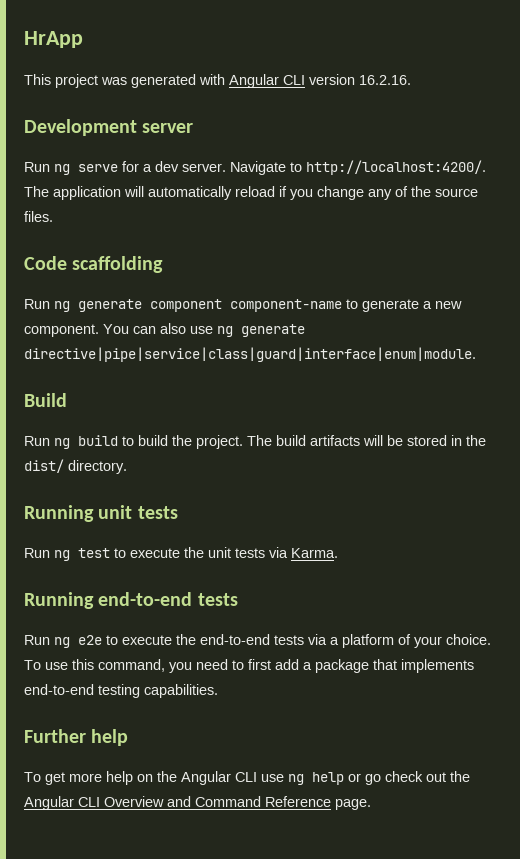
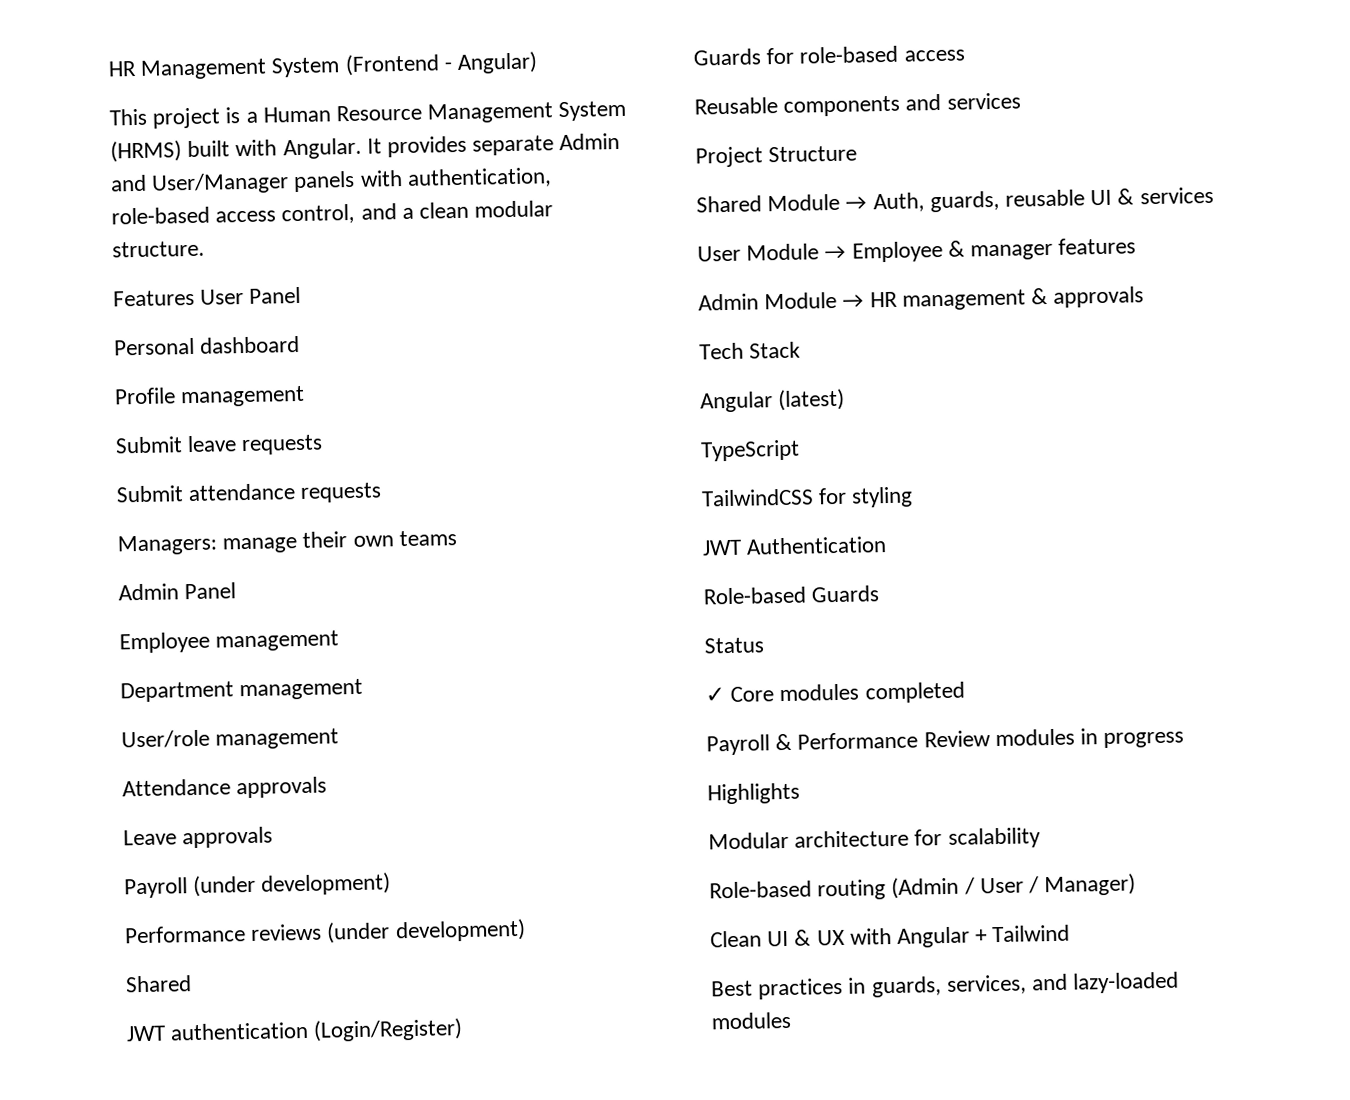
[24,31,83,48] [24,74,411,88] [24,119,194,136] [24,160,486,175] [24,186,478,200] [24,211,53,222] [24,256,164,273] [24,299,462,312] [24,323,305,337] [24,347,476,362] [24,393,67,407] [24,435,486,449] [24,459,127,474] [24,505,178,522] [24,547,338,561] [24,592,238,609] [24,634,491,648] [24,659,474,673] [24,684,218,698] [24,729,129,746] [24,771,470,785] [24,796,371,810] HrApp // This project was generated with Angular CLI version 16.2.16. // Development server // Run ng serve for a dev server. Navigate to http://localhost:4200/. The application will automatically reload if you change any of the source files. // Code scaffolding // Run ng generate component component-name to generate a new component. You can also use ng generate directive|pipe|service|class|guard|interface|enum|module. // Build // Run ng build to build the project. The build artifacts will be stored in the dist/ directory. // Running unit tests // Run ng test to execute the unit tests via Karma. // Running end-to-end tests // Run ng e2e to execute the end-to-end tests via a platform of your choice. To use this command, you need to first add a package that implements end-to-end testing capabilities. // Further help // To get more help on the Angular CLI use ng help or go check out the Angular CLI Overview and Command Reference page. -> [108,51,539,80] [109,100,627,129] [110,132,621,163] [110,167,552,195] [111,200,554,225] [112,240,205,258] [113,286,302,307] [113,335,301,356] [114,385,306,408] [115,434,324,456] [116,482,383,503] [117,530,457,556] [118,582,237,601] [119,630,340,654] [120,678,364,703] [121,728,340,750] [122,776,328,799] [123,826,274,849] [124,872,392,899] [124,918,526,944] [125,975,192,993] [126,1018,464,1042] [693,45,965,66] [694,92,1021,117] [695,145,858,168] [696,186,1214,213] [697,237,1137,263] [698,286,1145,311] [699,341,802,360] [700,388,846,413] [700,439,800,462] [701,486,914,508] [702,536,888,556] [703,585,880,605] [704,637,764,654] [705,681,965,704] [706,728,1185,756] [707,782,800,805] [708,827,1041,850] [709,873,1137,901] [710,924,1071,948] [711,971,1180,1000] [711,1011,791,1030] HR Management System (Frontend - Angular) // This project is a Human Resource Management System (HRMS) built with Angular. It provides separate Admin and User/Manager panels with authentication, role-based access control, and a clean modular structure. // Features User Panel // Personal dashboard // Profile management // Submit leave requests // Submit attendance requests // Managers: manage their own teams // Admin Panel // Employee management // Department management // User/role management // Attendance approvals // Leave approvals // Payroll (under development) // Performance reviews (under development) // Shared // JWT authentication (Login/Register) // Guards for role-based access // Reusable components and services // Project Structure // Shared Module → Auth, guards, reusable UI & services // User Module → Employee & manager features // Admin Module → HR management & approvals // Tech Stack // Angular (latest) // TypeScript // TailwindCSS for styling // JWT Authentication // Role-based Guards // Status // ✓ Core modules completed // Payroll & Performance Review modules in progress // Highlights // Modular architecture for scalability // Role-based routing (Admin / User / Manager) // Clean UI & UX with Angular + Tailwind // Best practices in guards, services, and lazy-loaded modules

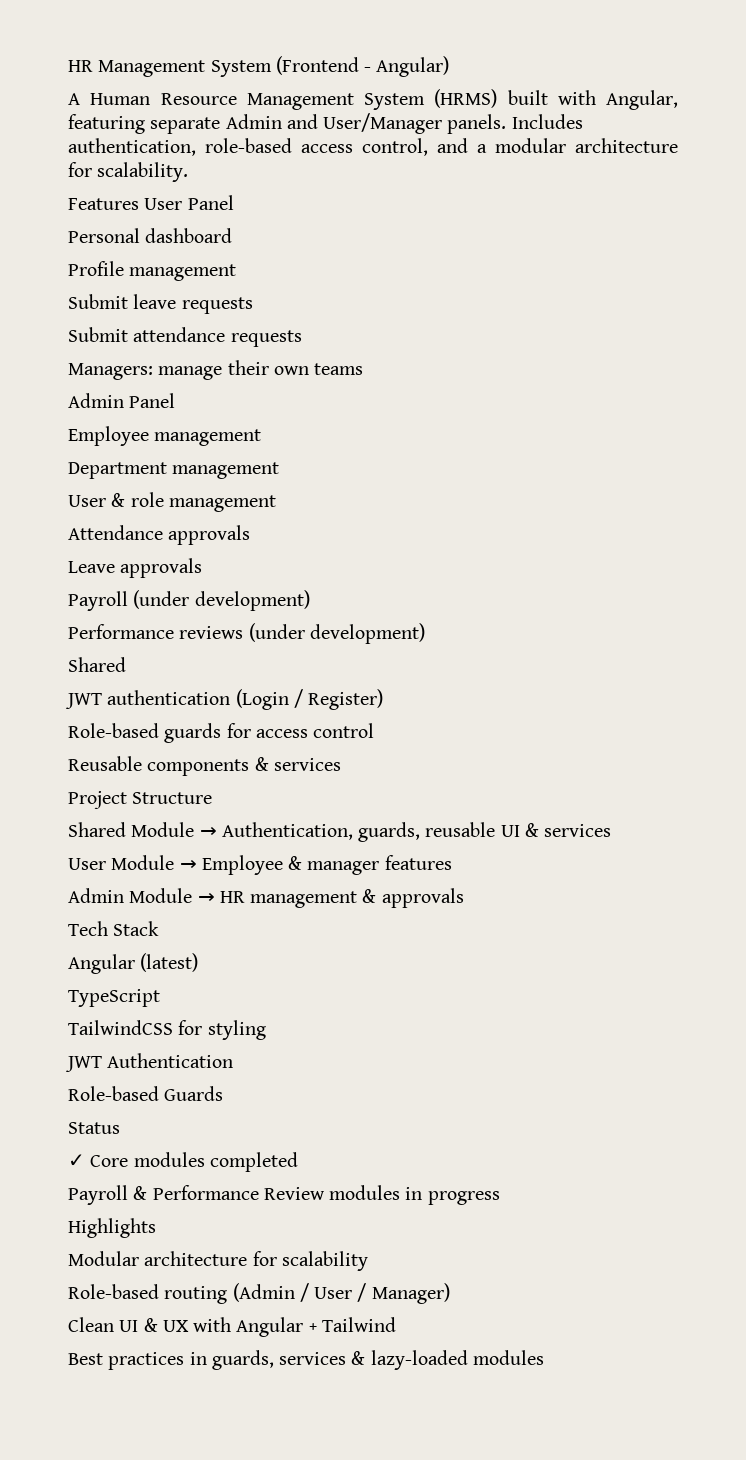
[109,107,258,129] This project is a -> [68,93,80,105] A
[282,135,468,160] Angular. It provides -> [606,90,678,110] [68,114,145,134] Angular, featuring
[293,170,403,193] panels with -> [447,114,583,134] panels. Includes
[419,200,554,219] [112,240,205,258] clean modular structure. -> [495,138,678,153] [68,162,189,182] modular architecture for scalability.
[121,729,210,749] User/role -> [68,492,164,507] User & role
[313,1018,464,1042] [693,45,965,66] (Login/Register) // Guards for role-based access -> [235,689,384,710] [68,723,375,743] (Login / Register) // Role-based guards for access control
[905,93,942,111] and -> [254,757,269,771] &
[872,192,925,213] Auth, -> [221,822,353,840] Authentication,
[946,973,1069,996] services, and -> [279,1351,366,1365] services &

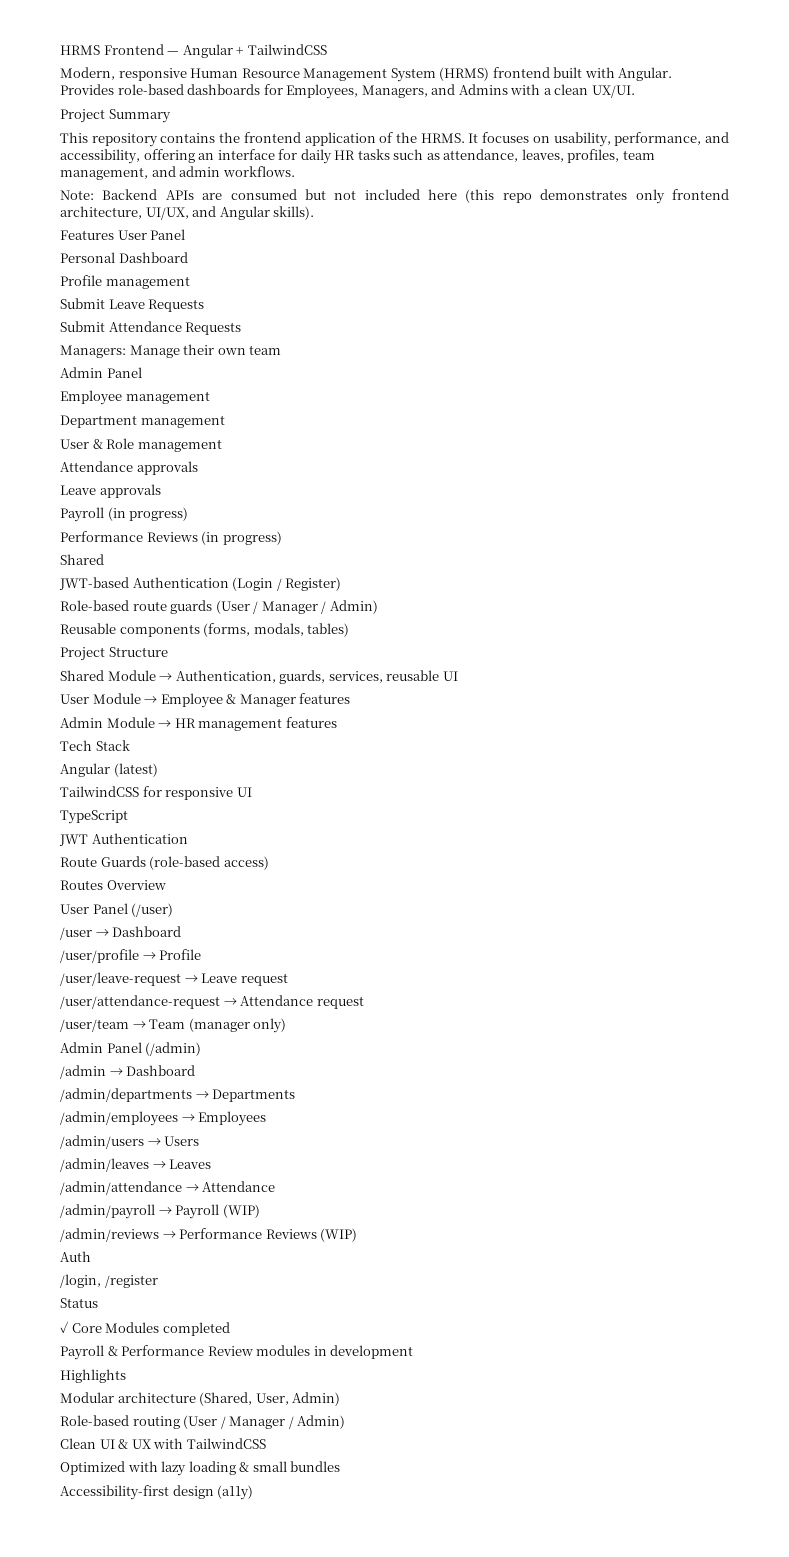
[68,56,450,77] [68,93,80,105] HR Management System (Frontend - Angular) // A -> [60,44,327,58] [60,67,187,81] HRMS Frontend — Angular + TailwindCSS // Modern, responsive
(498, 98) none -> [492,67,550,78] frontend
[606,90,678,110] [68,113,583,134] [68,138,678,156] [68,162,189,182] Angular, featuring separate Admin and User/Manager panels. Includes authentication, role-based access control, and a modular architecture for scalability. -> [618,67,673,81] [60,84,635,99] [60,109,171,123] [60,132,729,147] [60,149,655,164] [60,166,295,180] [60,189,729,204] [60,206,315,220] Angular. Provides role-based dashboards for Employees, Managers, and Admins with a clean UX/UI. // Project Summary // This repository contains the frontend application of the HRMS. It focuses on usability, performance, and accessibility, offering an interface for daily HR tasks such as attendance, leaves, profiles, team management, and admin workflows. // Note: Backend APIs are consumed but not included here (this repo demonstrates only frontend architecture, UI/UX, and Angular skills).
[145,228,233,243] dashboard -> [118,252,188,263] Dashboard
[133,294,253,314] [68,327,302,347] leave requests // Submit attendance requests -> [108,299,205,312] [60,321,242,335] Leave Requests // Submit Attendance Requests
[158,366,223,380] manage -> [129,345,180,358] Manage
[314,363,364,375] teams -> [249,345,282,355] team
[130,492,164,507] role -> [106,438,135,449] Role
[133,590,310,611] [68,623,425,644] (under development) // Performance reviews (under development) -> [107,507,189,521] [60,531,282,545] (in progress) // Performance Reviews (in progress)
[65,690,231,709] JWT authentication -> [59,577,229,590] JWT-based Authentication
[164,723,375,743] guards for access control -> [132,600,378,614] route guards (User / Manager / Admin)
[254,757,341,771] & services -> [203,623,350,637] (forms, modals, tables)
(421, 832) none -> [328,671,383,683] services,
[524,823,612,837] & services -> (458, 676) none
[307,861,380,875] manager -> [239,694,296,707] Manager
[362,888,464,908] & approvals -> [285,717,337,728] features
[68,989,160,1007] // TypeScript -> (158, 770) none
[207,1020,266,1040] styling -> [165,787,252,800] [60,810,128,824] responsive UI // TypeScript
[68,1086,159,1101] Role-based -> [60,857,97,867] Route
(224, 1093) none -> [149,856,269,870] [60,880,166,890] [60,903,174,917] [60,926,182,940] [60,949,202,963] [60,972,288,986] [60,995,364,1009] [60,1018,287,1033] [60,1042,202,1056] [60,1065,196,1079] [60,1088,296,1102] [60,1111,267,1126] [60,1135,200,1149] [60,1158,212,1172] [60,1181,276,1195] [60,1204,260,1219] [60,1228,358,1242] [60,1251,91,1262] [60,1274,158,1288] (role-based access) // Routes Overview // User Panel (/user) // /user → Dashboard // /user/profile → Profile // /user/leave-request → Leave request // /user/attendance-request → Attendance request // /user/team → Team (manager only) // Admin Panel (/admin) // /admin → Dashboard // /admin/departments → Departments // /admin/employees → Employees // /admin/users → Users // /admin/leaves → Leaves // /admin/attendance → Attendance // /admin/payroll → Payroll (WIP) // /admin/reviews → Performance Reviews (WIP) // Auth // /login, /register
[133,1152,205,1167] modules -> [105,1322,160,1333] Modules
[427,1191,500,1205] progress -> [330,1345,414,1359] development
[252,1251,368,1271] for scalability -> [199,1392,341,1406] (Shared, User, Admin)
[232,1283,450,1304] (Admin / User / Manager) -> [183,1415,346,1429] (User / Manager / Admin)
[236,1317,396,1337] [68,1350,544,1370] Angular + Tailwind // Best practices in guards, services & lazy-loaded modules -> [186,1438,266,1449] [60,1461,341,1476] [60,1485,254,1500] TailwindCSS // Optimized with lazy loading & small bundles // Accessibility-first design (a11y)

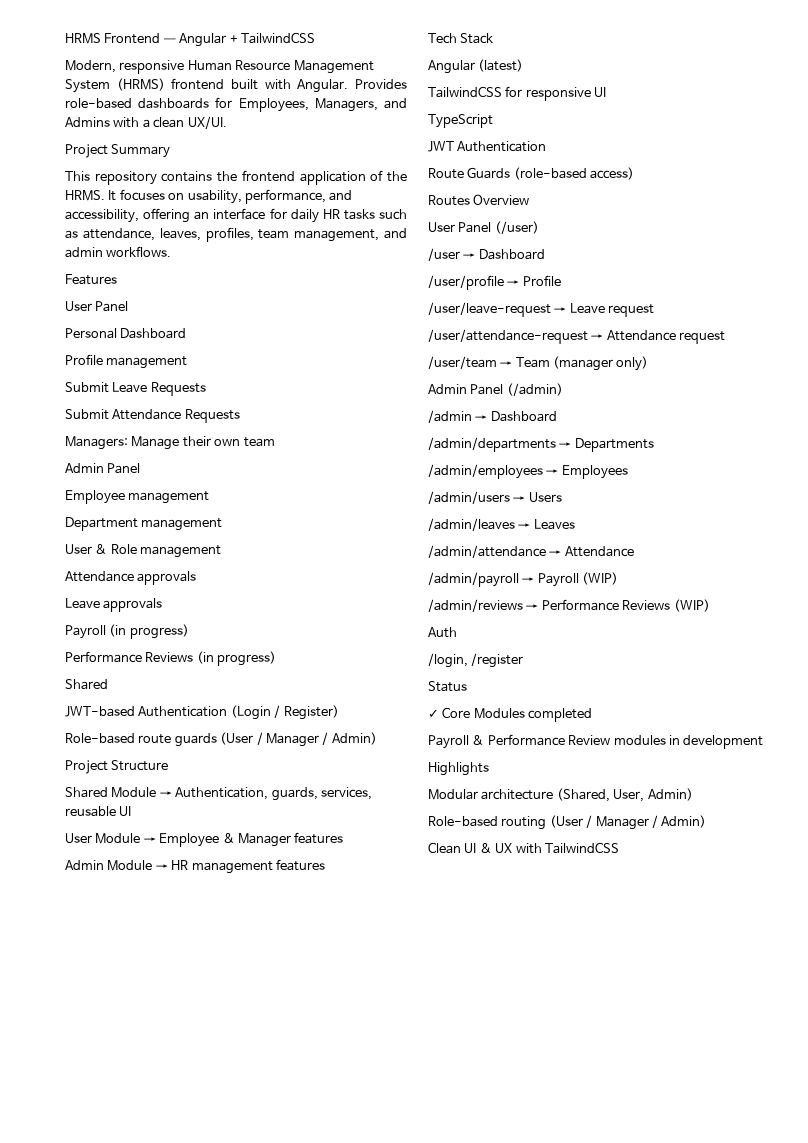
[60,189,729,204] [60,206,315,220] [60,230,114,240] Note: Backend APIs are consumed but not included here (this repo demonstrates only frontend architecture, UI/UX, and Angular skills). // Features -> [65,274,117,285] Features //
[60,623,350,637] // Reusable components (forms, modals, tables) -> (377, 738) none
[60,1461,341,1476] [60,1485,254,1500] // Optimized with lazy loading & small bundles // Accessibility-first design (a11y) -> (619, 848) none

